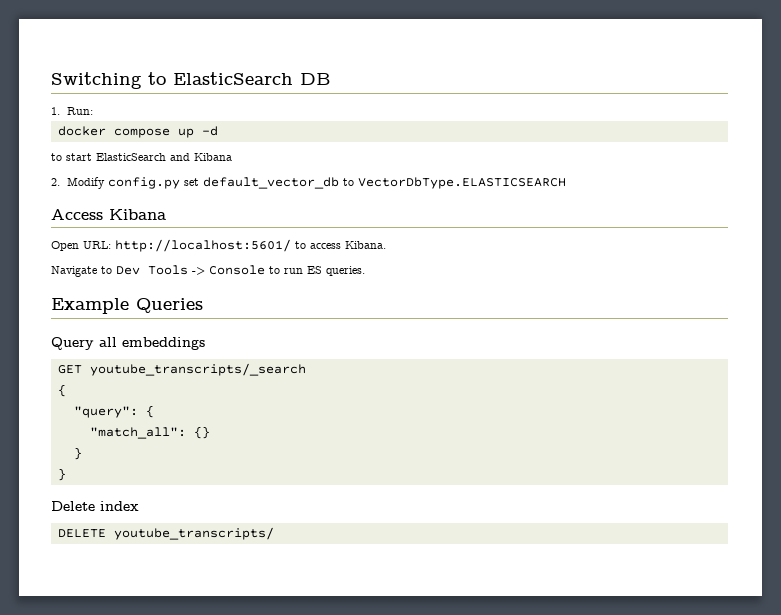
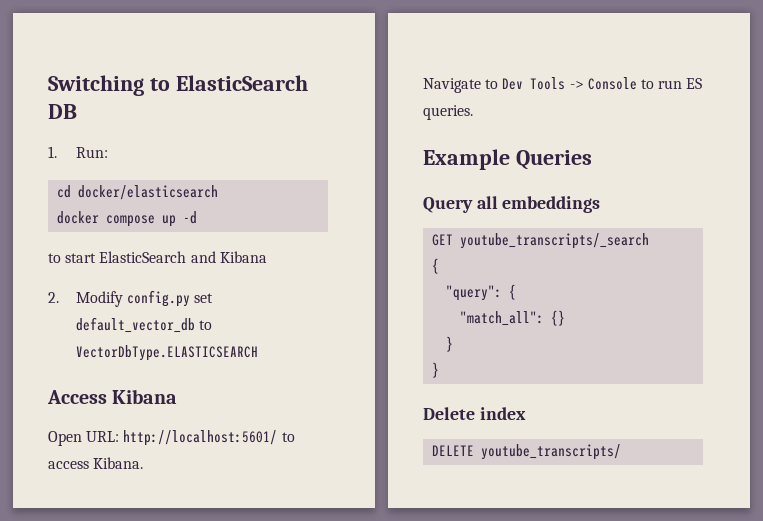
(94, 111) none -> [57,185,219,200] // cd docker/elasticsearch

